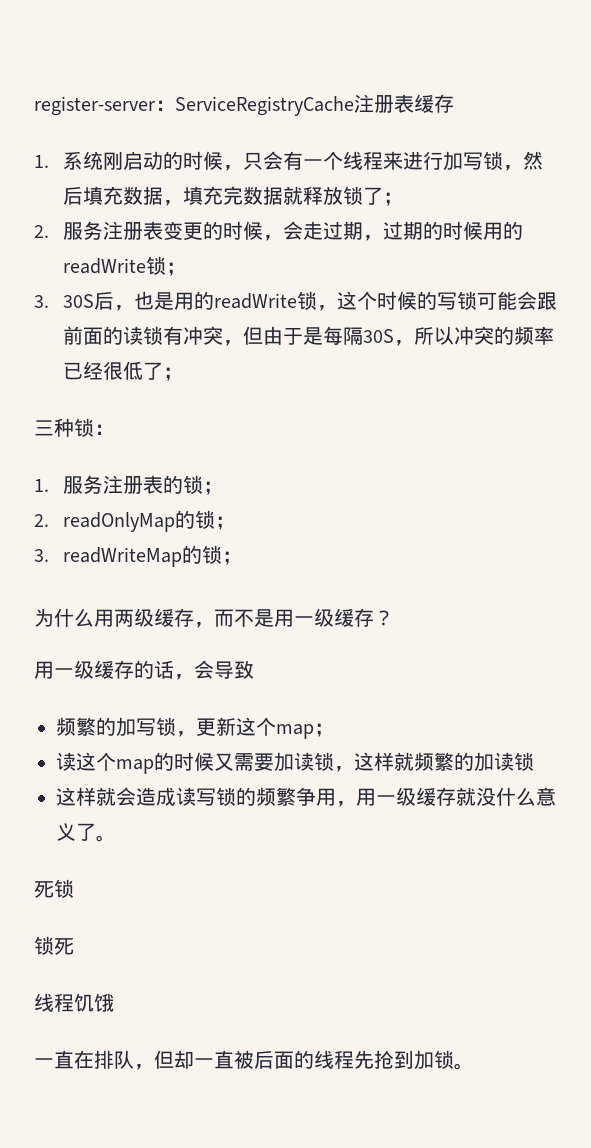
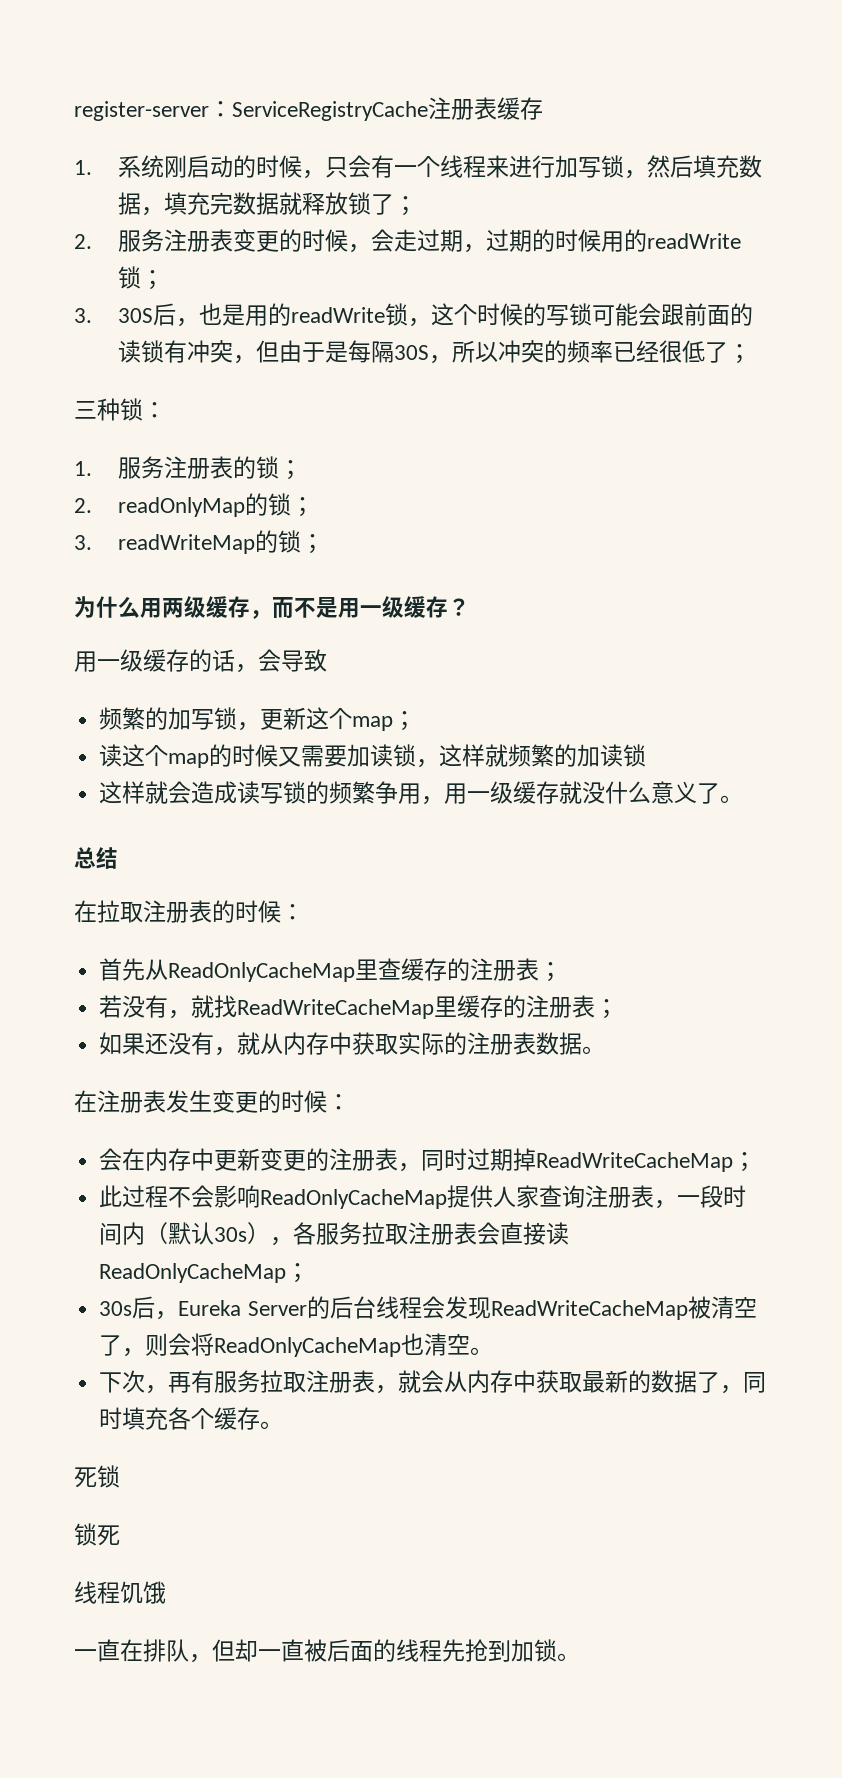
(116, 838) none -> [74,847,118,869] [74,900,304,923] [99,958,563,982] [99,995,619,1019] [99,1032,606,1056] [74,1090,350,1113] [99,1148,757,1172] [99,1185,747,1209] [99,1222,570,1246] [99,1263,310,1283] [99,1296,757,1320] [99,1333,494,1357] [99,1370,767,1394] [99,1407,284,1430] // 总结 // 在拉取注册表的时候： // 首先从ReadOnlyCacheMap里查缓存的注册表； // 若没有，就找ReadWriteCacheMap里缓存的注册表； // 如果还没有，就从内存中获取实际的注册表数据。 // 在注册表发生变更的时候： // 会在内存中更新变更的注册表，同时过期掉ReadWriteCacheMap； // 此过程不会影响ReadOnlyCacheMap提供人家查询注册表，一段时间内（默认30s），各服务拉取注册表会直接读ReadOnlyCacheMap； // 30s后，Eureka Server的后台线程会发现ReadWriteCacheMap被清空了，则会将ReadOnlyCacheMap也清空。 // 下次，再有服务拉取注册表，就会从内存中获取最新的数据了，同时填充各个缓存。

